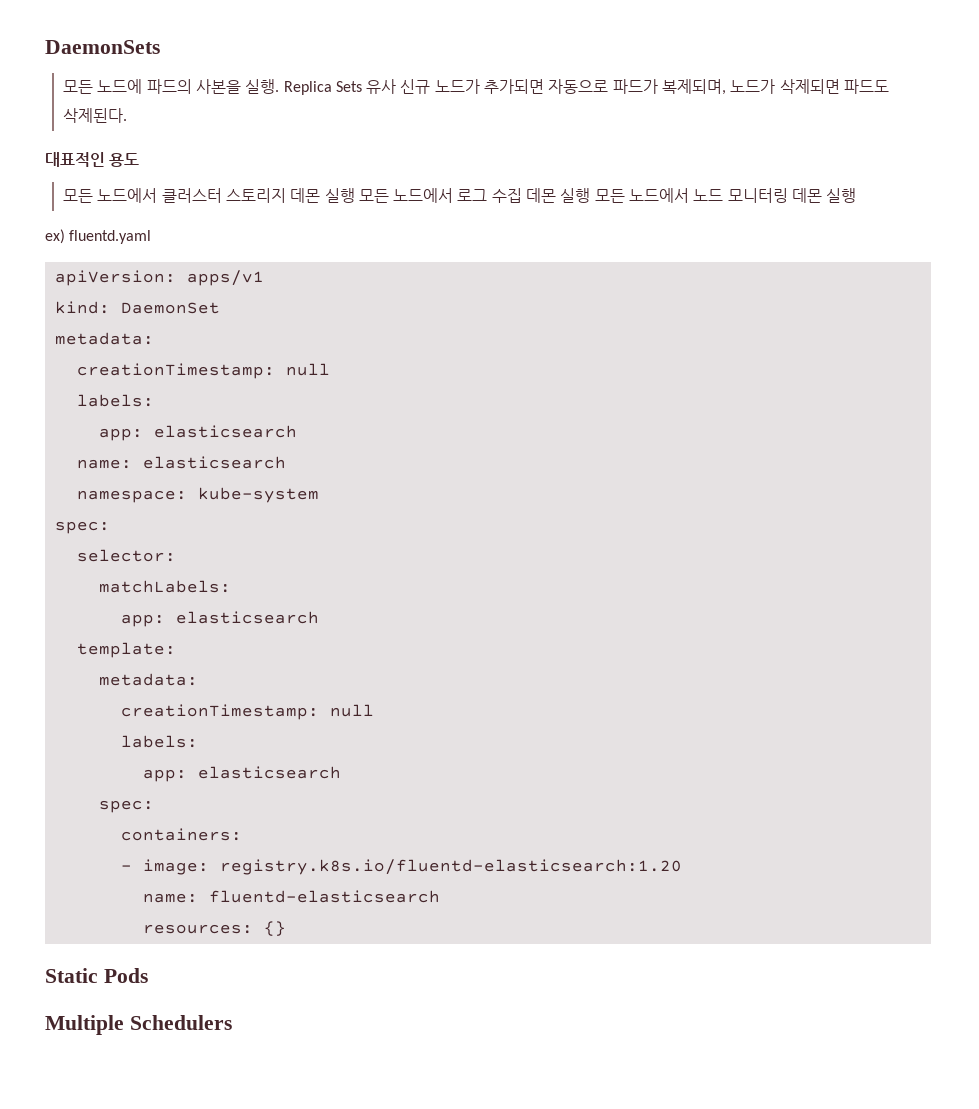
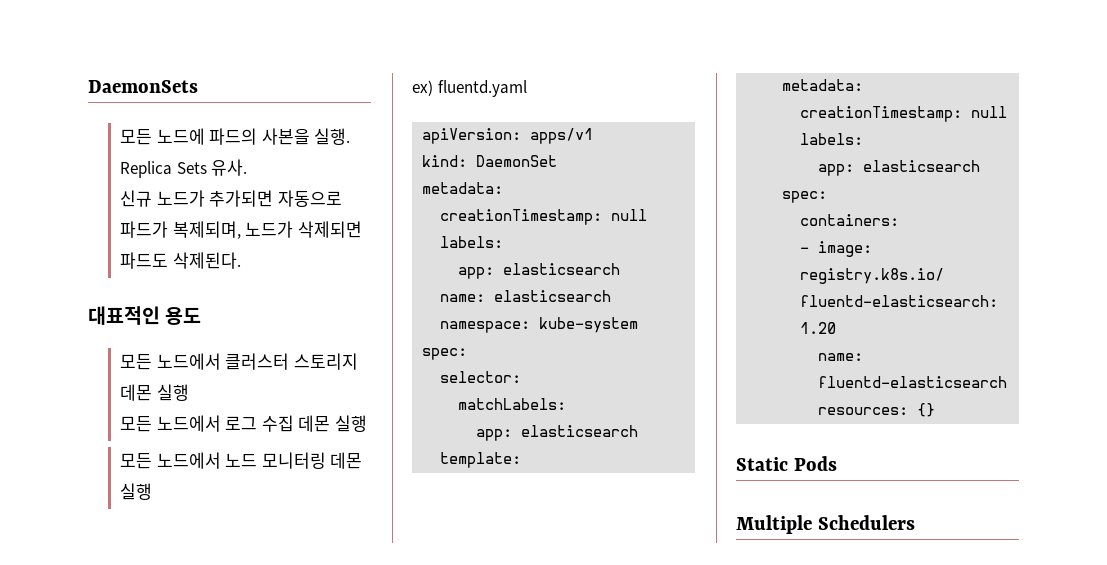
[366,79,397,94] 유사 -> [211,159,248,176] 유사. //
(355, 195) none -> (189, 392) //
(591, 195) none -> (367, 423) //

